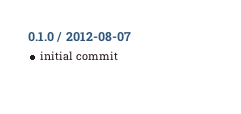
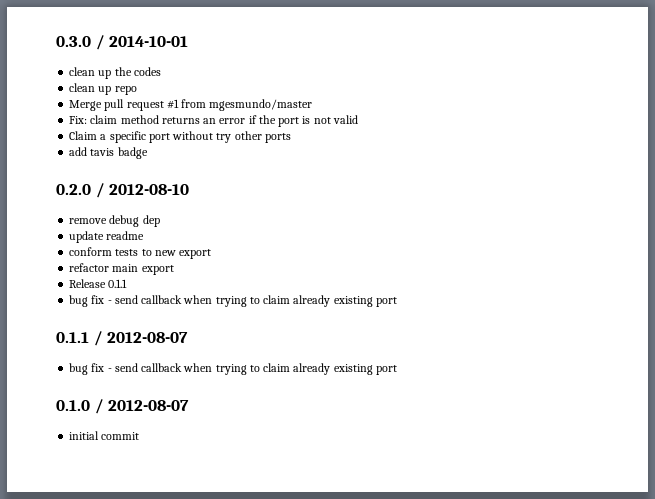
(28, 37) none -> [56,35,189,50] [69,67,161,79] [69,83,137,95] [69,99,313,111] [69,115,358,127] [69,131,291,143] [69,147,148,159] [56,183,190,198] [69,215,160,227] [69,231,145,243] [69,247,212,259] [69,263,174,275] [69,279,128,288] [69,295,397,307] [56,331,189,346] [69,363,397,375] 0.3.0 / 2014-10-01 // clean up the codes // clean up repo // Merge pull request #1 from mgesmundo/master // Fix: claim method returns an error if the port is not valid // Claim a specific port without try other ports // add tavis badge // 0.2.0 / 2012-08-10 // remove debug dep // update readme // conform tests to new export // refactor main export // Release 0.1.1 // bug fix - send callback when trying to claim already existing port // 0.1.1 / 2012-08-07 // bug fix - send callback when trying to claim already existing port //

